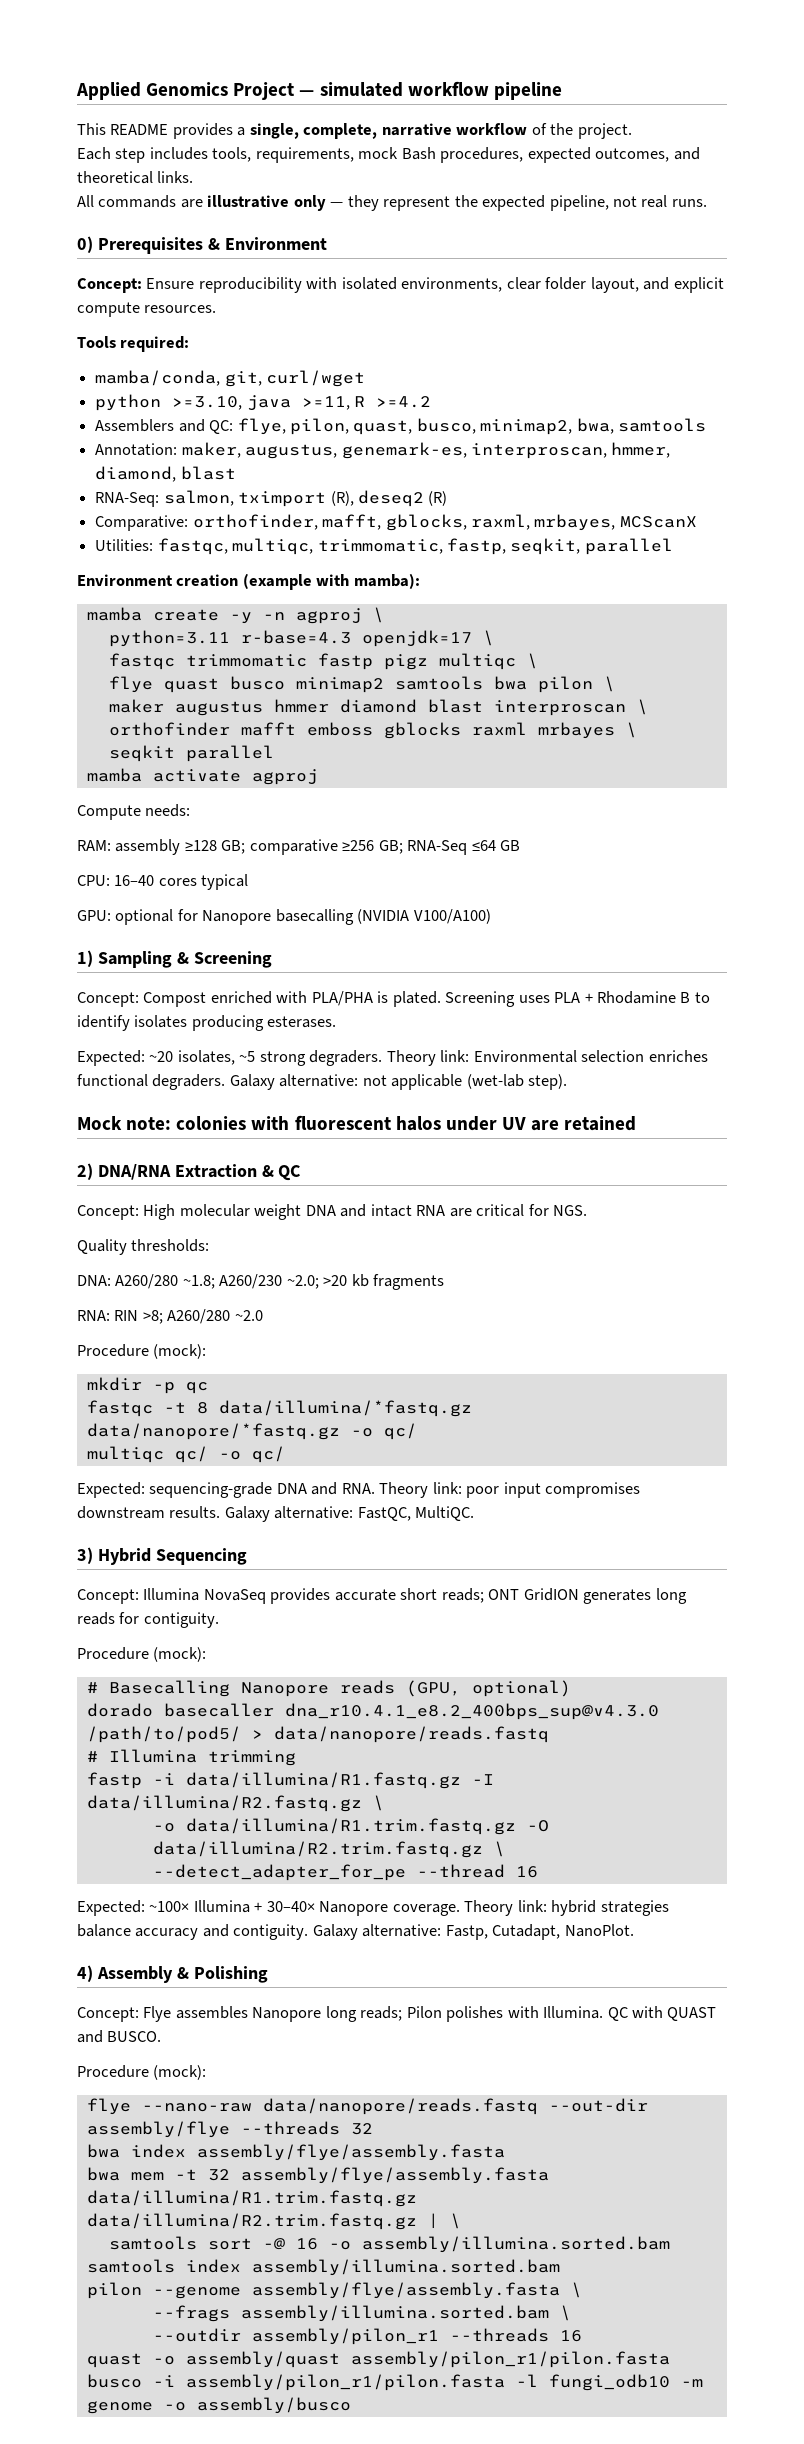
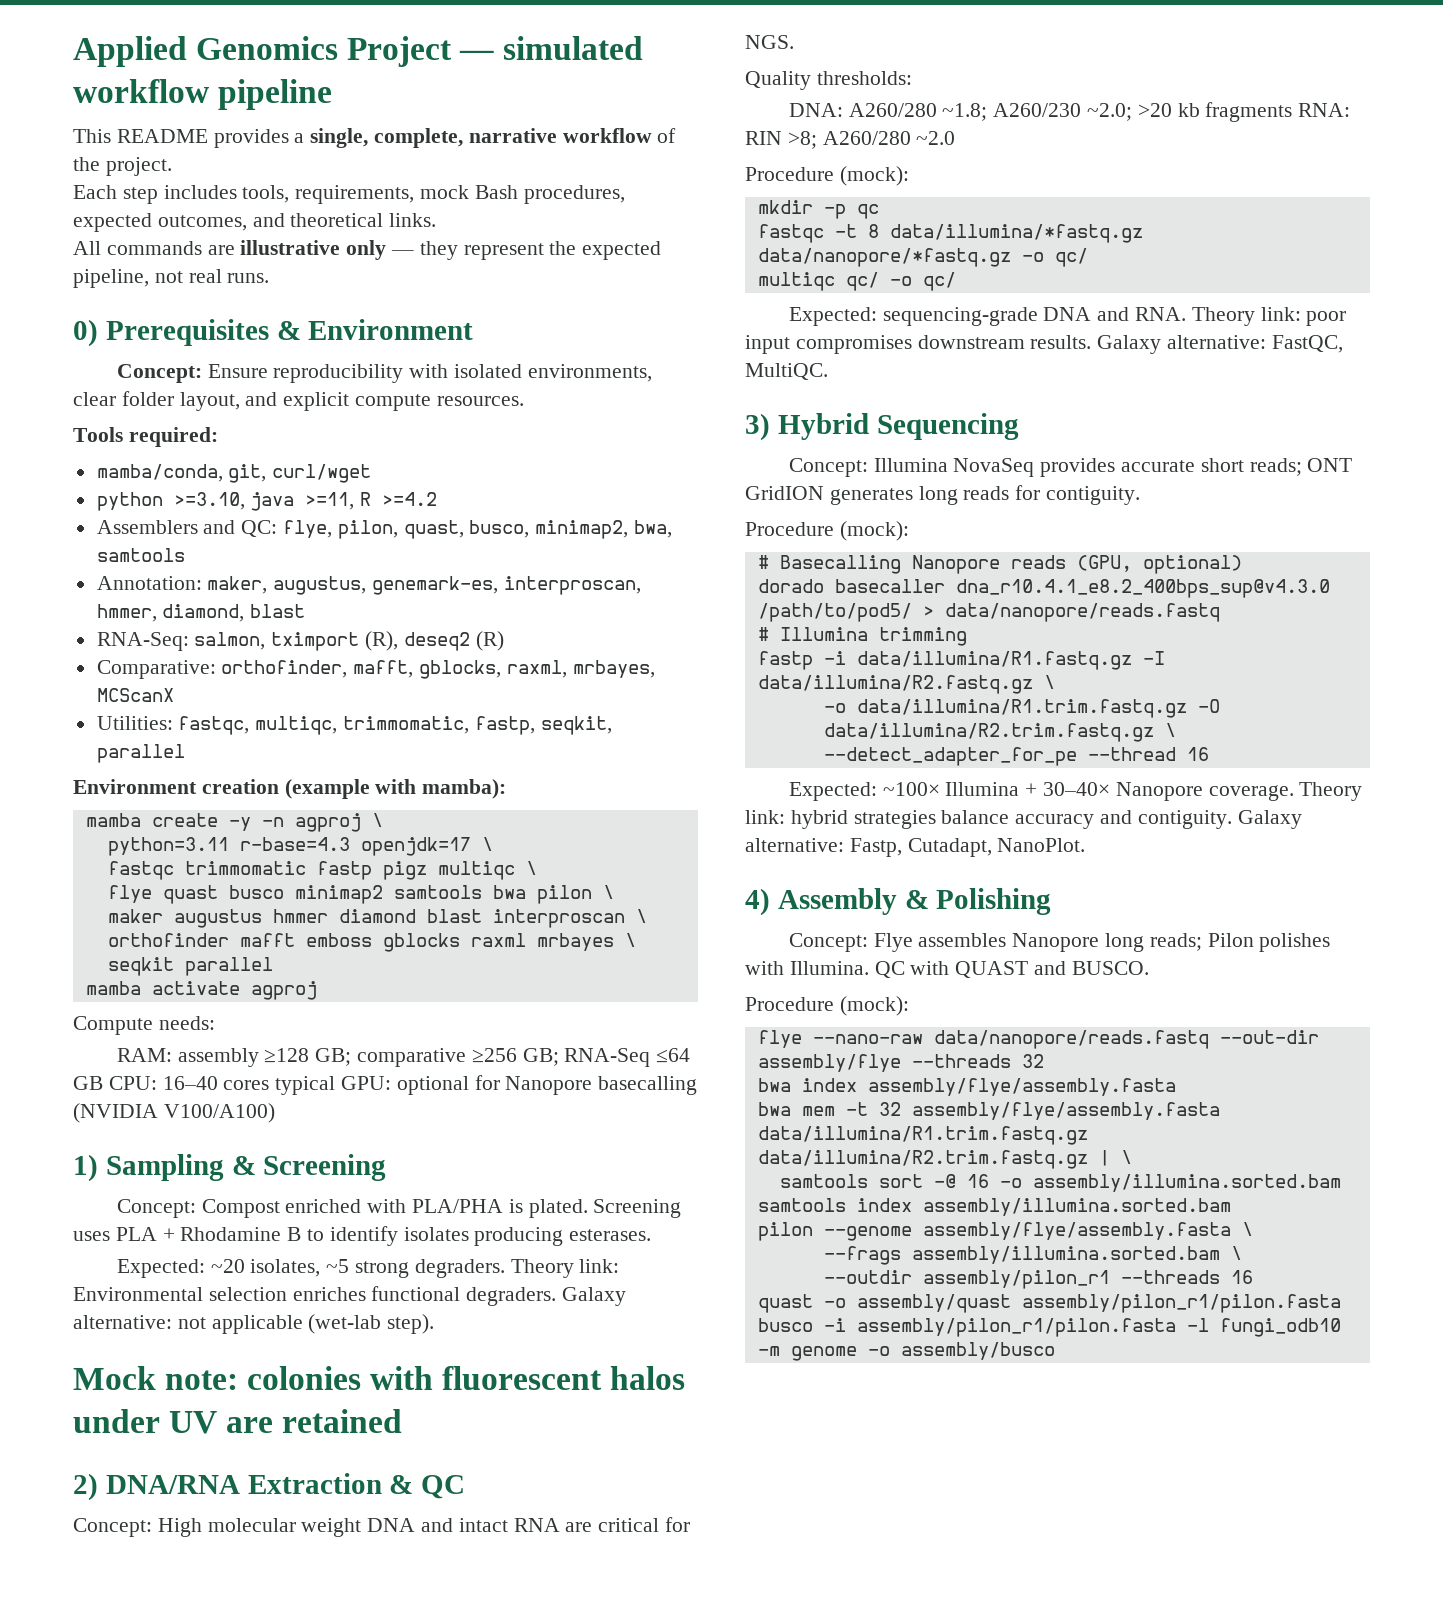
(521, 845) // -> (103, 1083) none
(249, 882) // -> (336, 1085) none
(445, 1282) // -> (1293, 112) none

